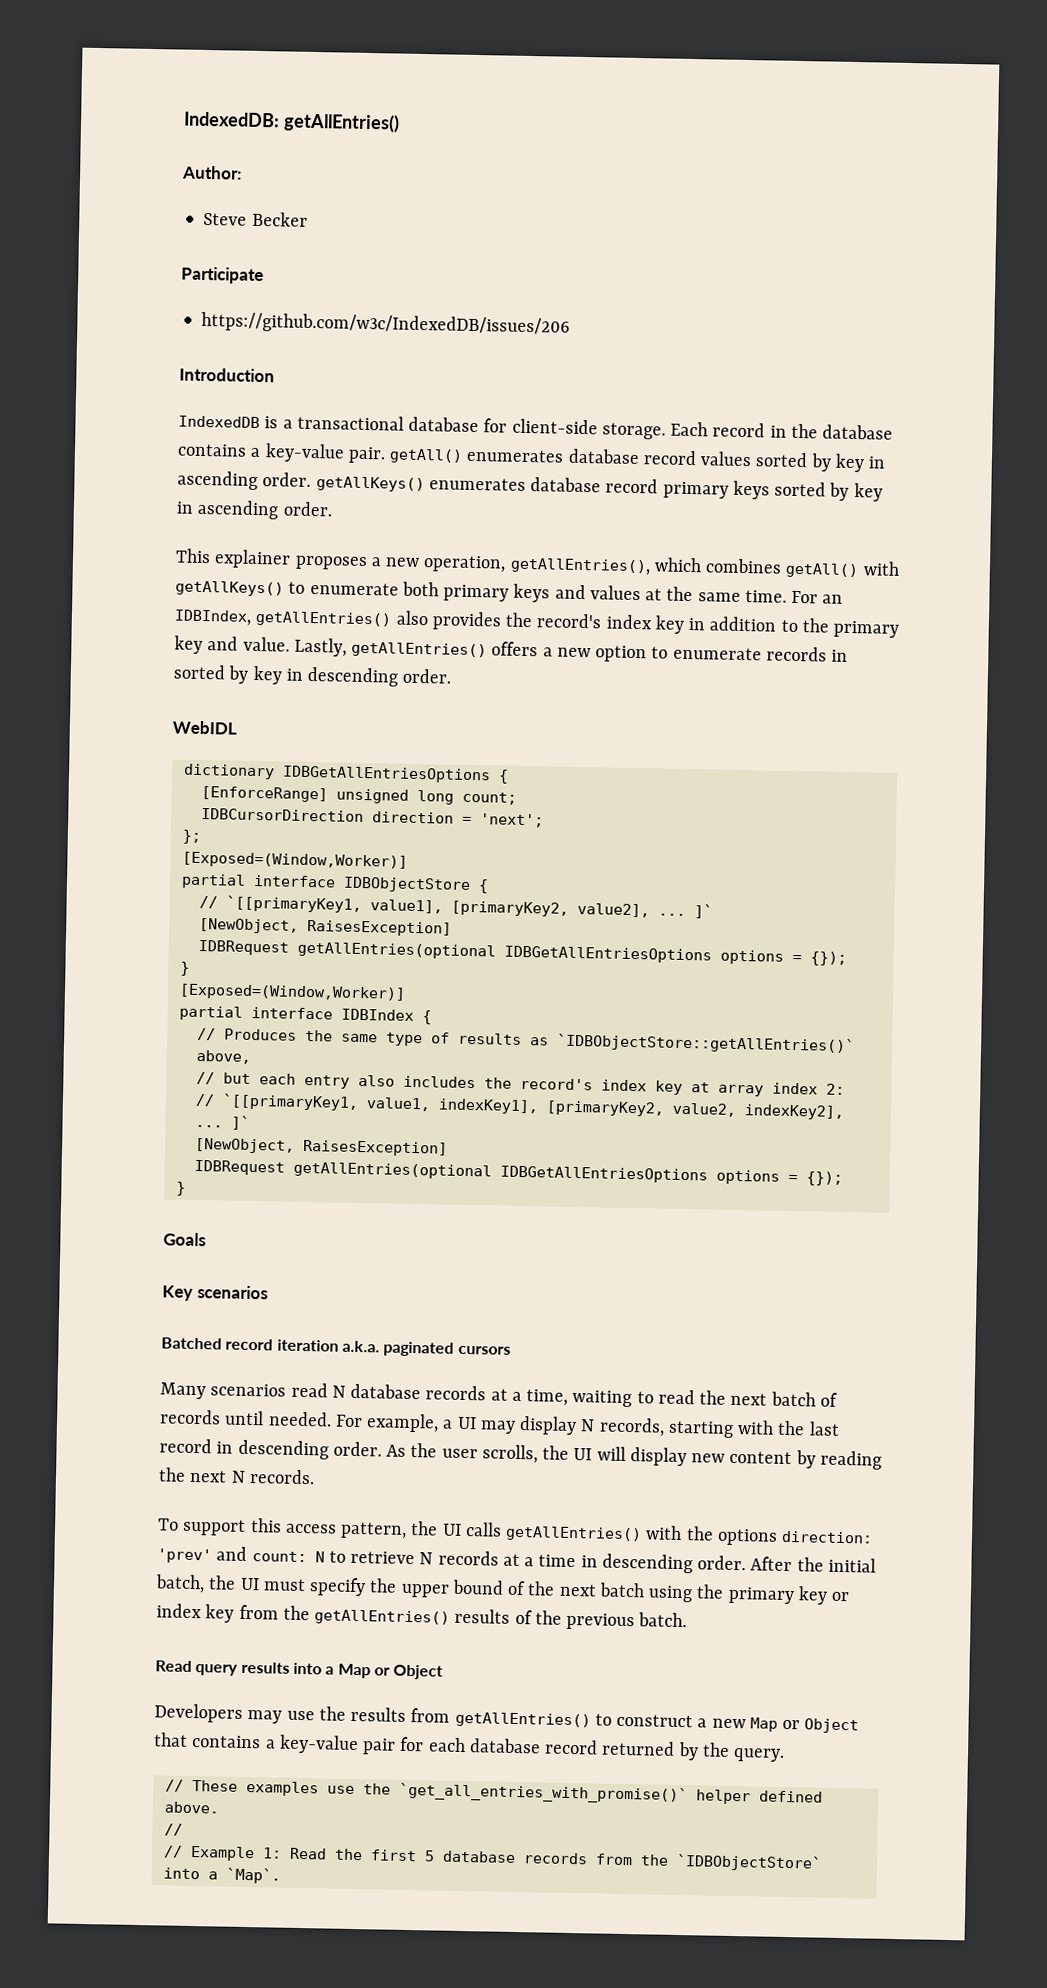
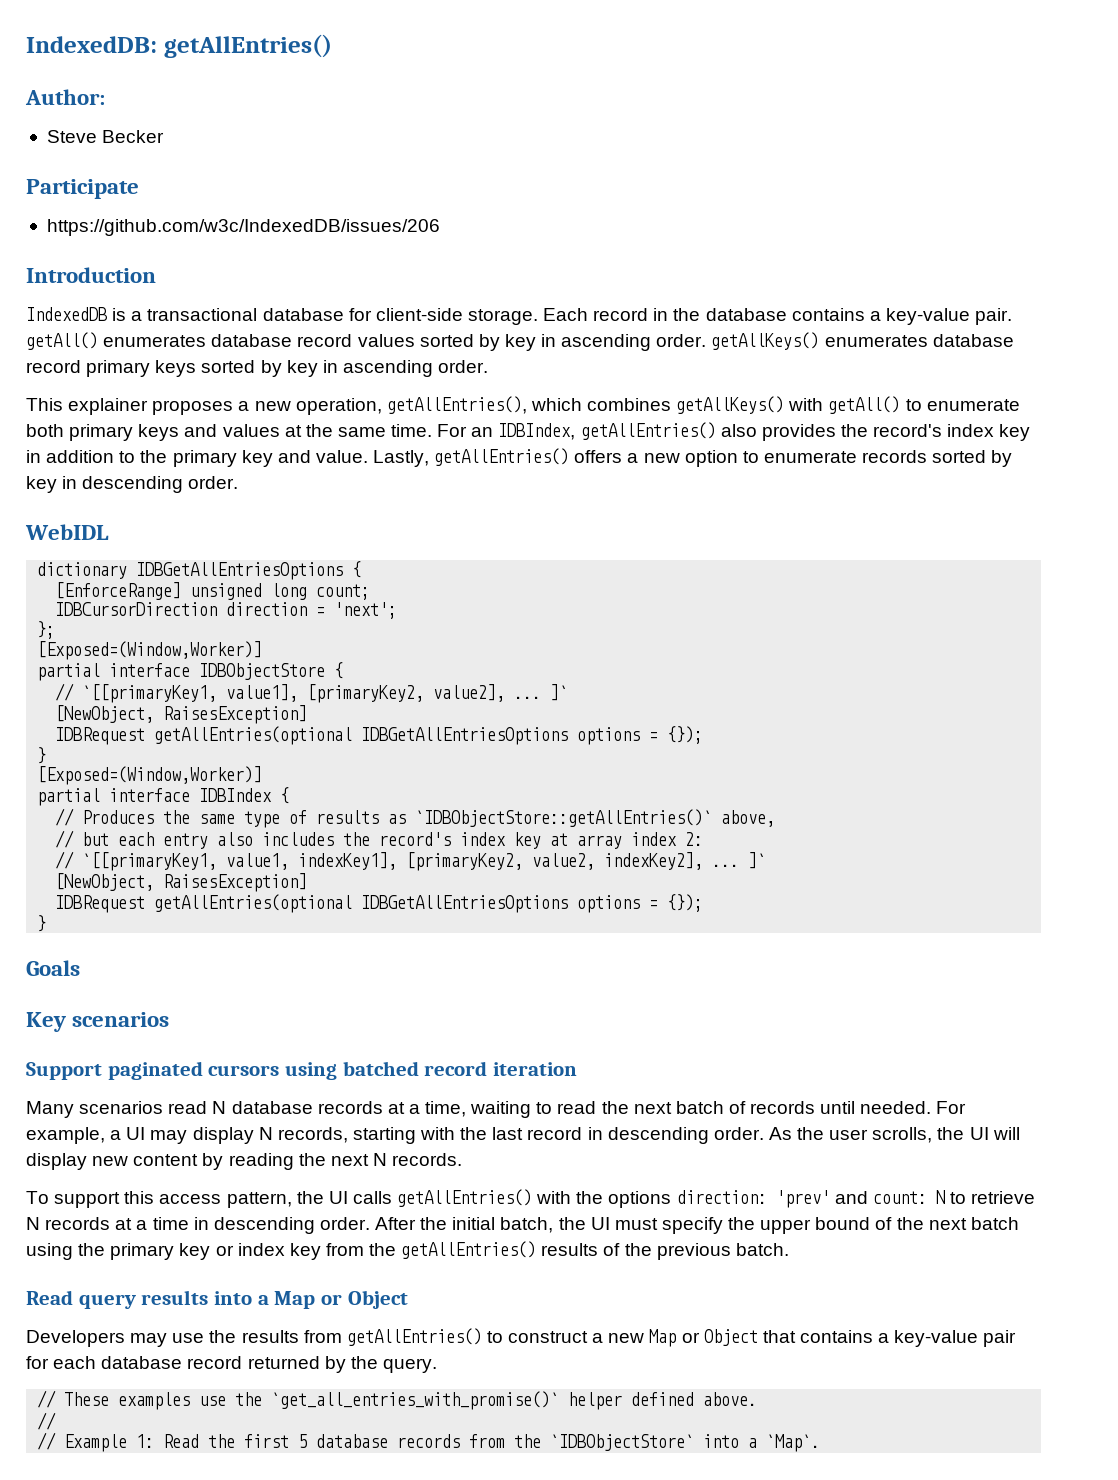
[785,561,900,579] [175,580,284,597] getAll() with getAllKeys() -> [676,396,901,414] getAllKeys() with getAll()
[831,649,849,662] in -> (928, 456) none
[161,1337,222,1350] Batched -> [26,1061,419,1080] Support paginated cursors using batched
[341,1340,511,1357] a.k.a. paginated cursors -> (578, 1069) none

